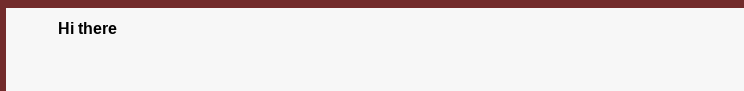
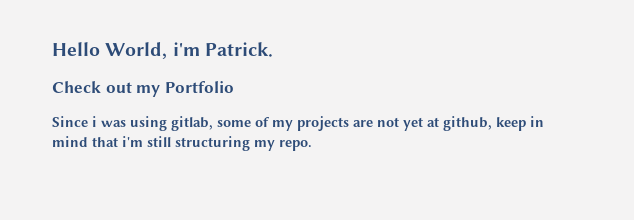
[58,22,118,34] Hi there -> [52,42,273,59] [52,81,234,97] [52,116,544,131] [52,136,312,151] Hello World, i'm Patrick. // Check out my Portfolio // Since i was using gitlab, some of my projects are not yet at github, keep in mind that i'm still structuring my repo.

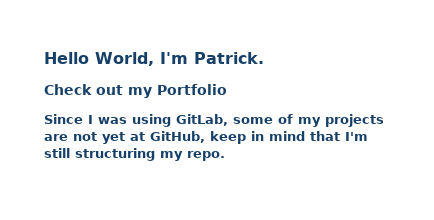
[172,42,200,56] i'm -> [160,52,188,64] I'm
[92,116,97,127] i -> [88,115,93,124] I
[171,116,213,131] gitlab, -> [176,114,228,126] GitLab,
[443,116,492,131] github, -> [150,131,205,143] GitHub,
[122,136,143,147] i'm -> [345,132,368,141] I'm

